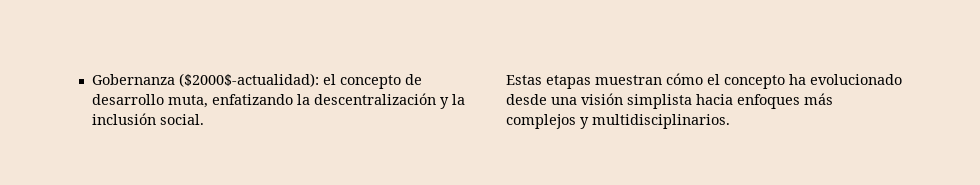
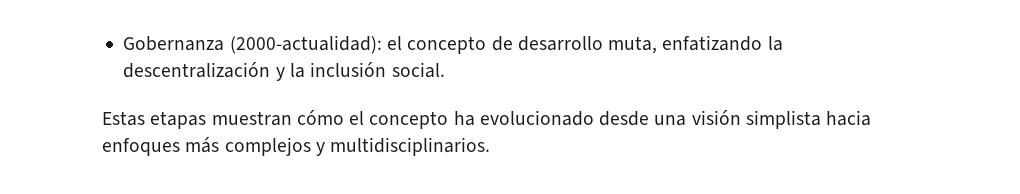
[178,73,319,87] ($2000$-actualidad): -> [229,35,382,54] (2000-actualidad):

